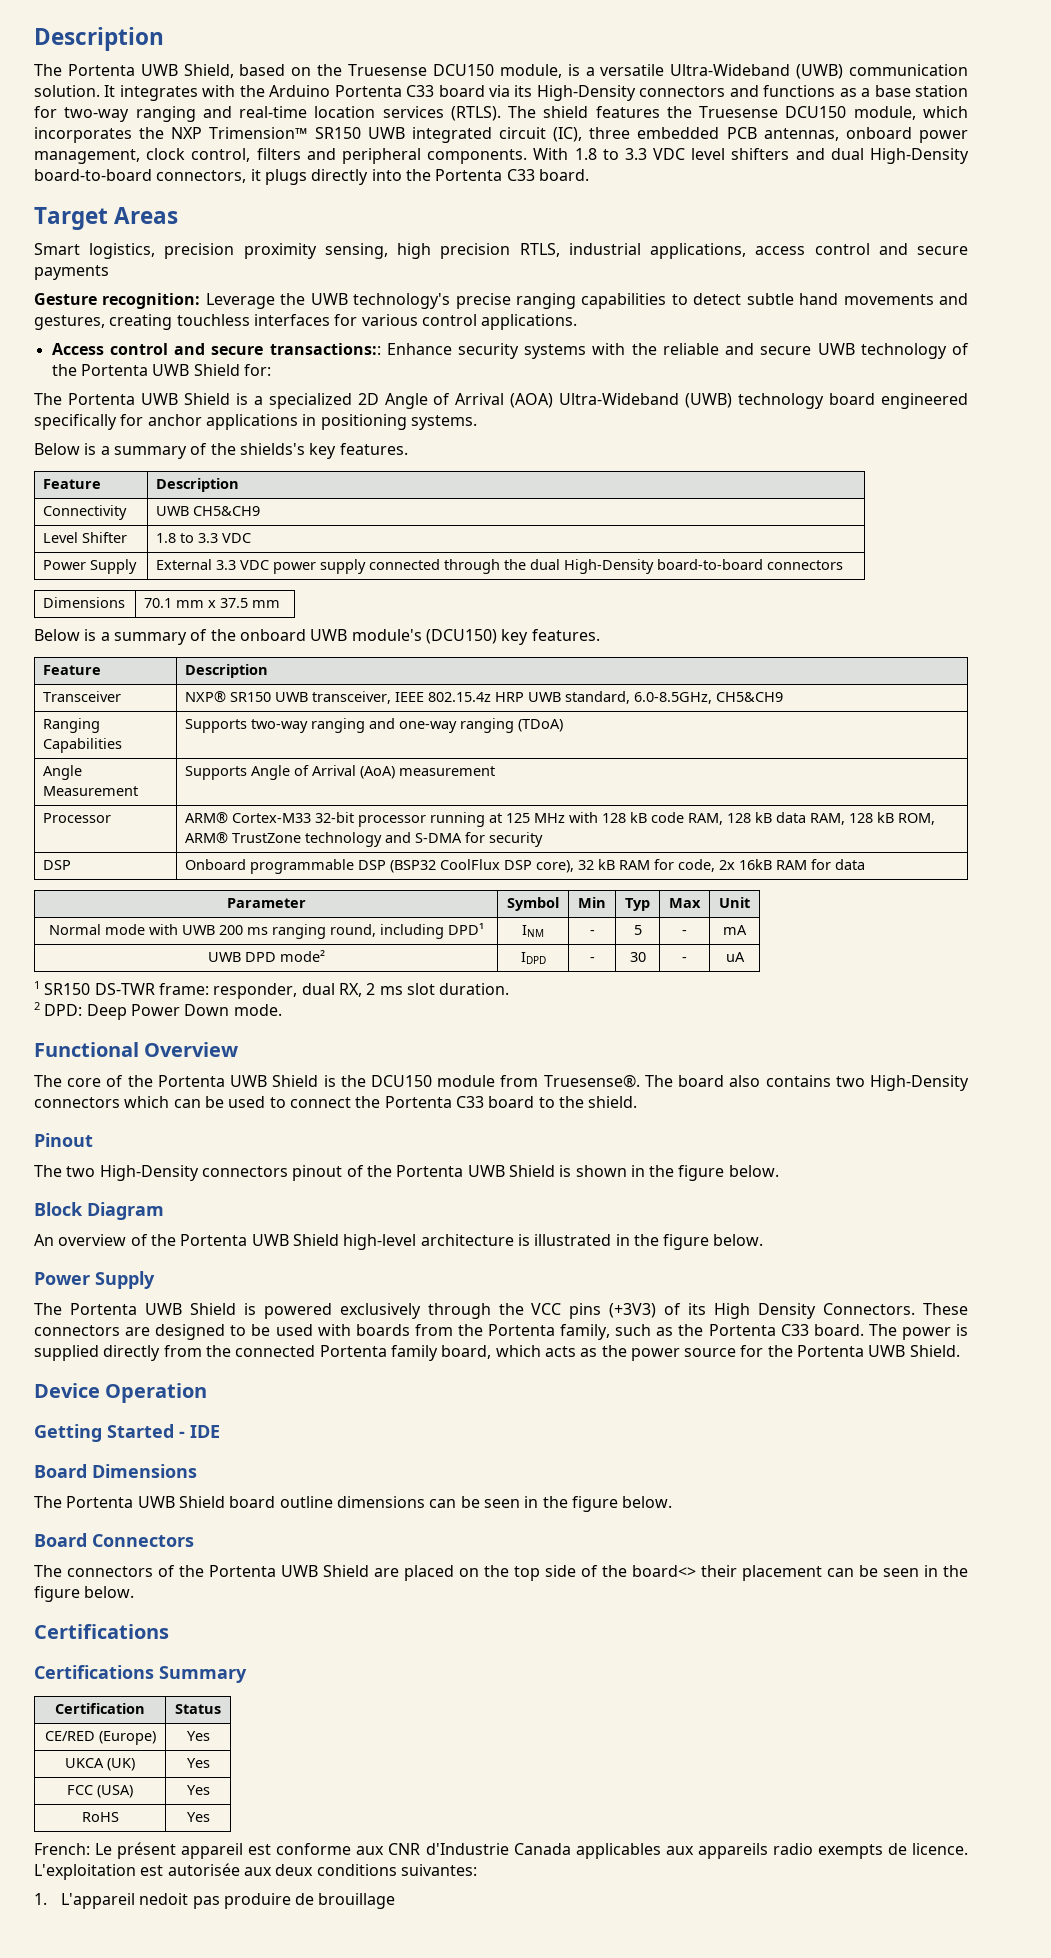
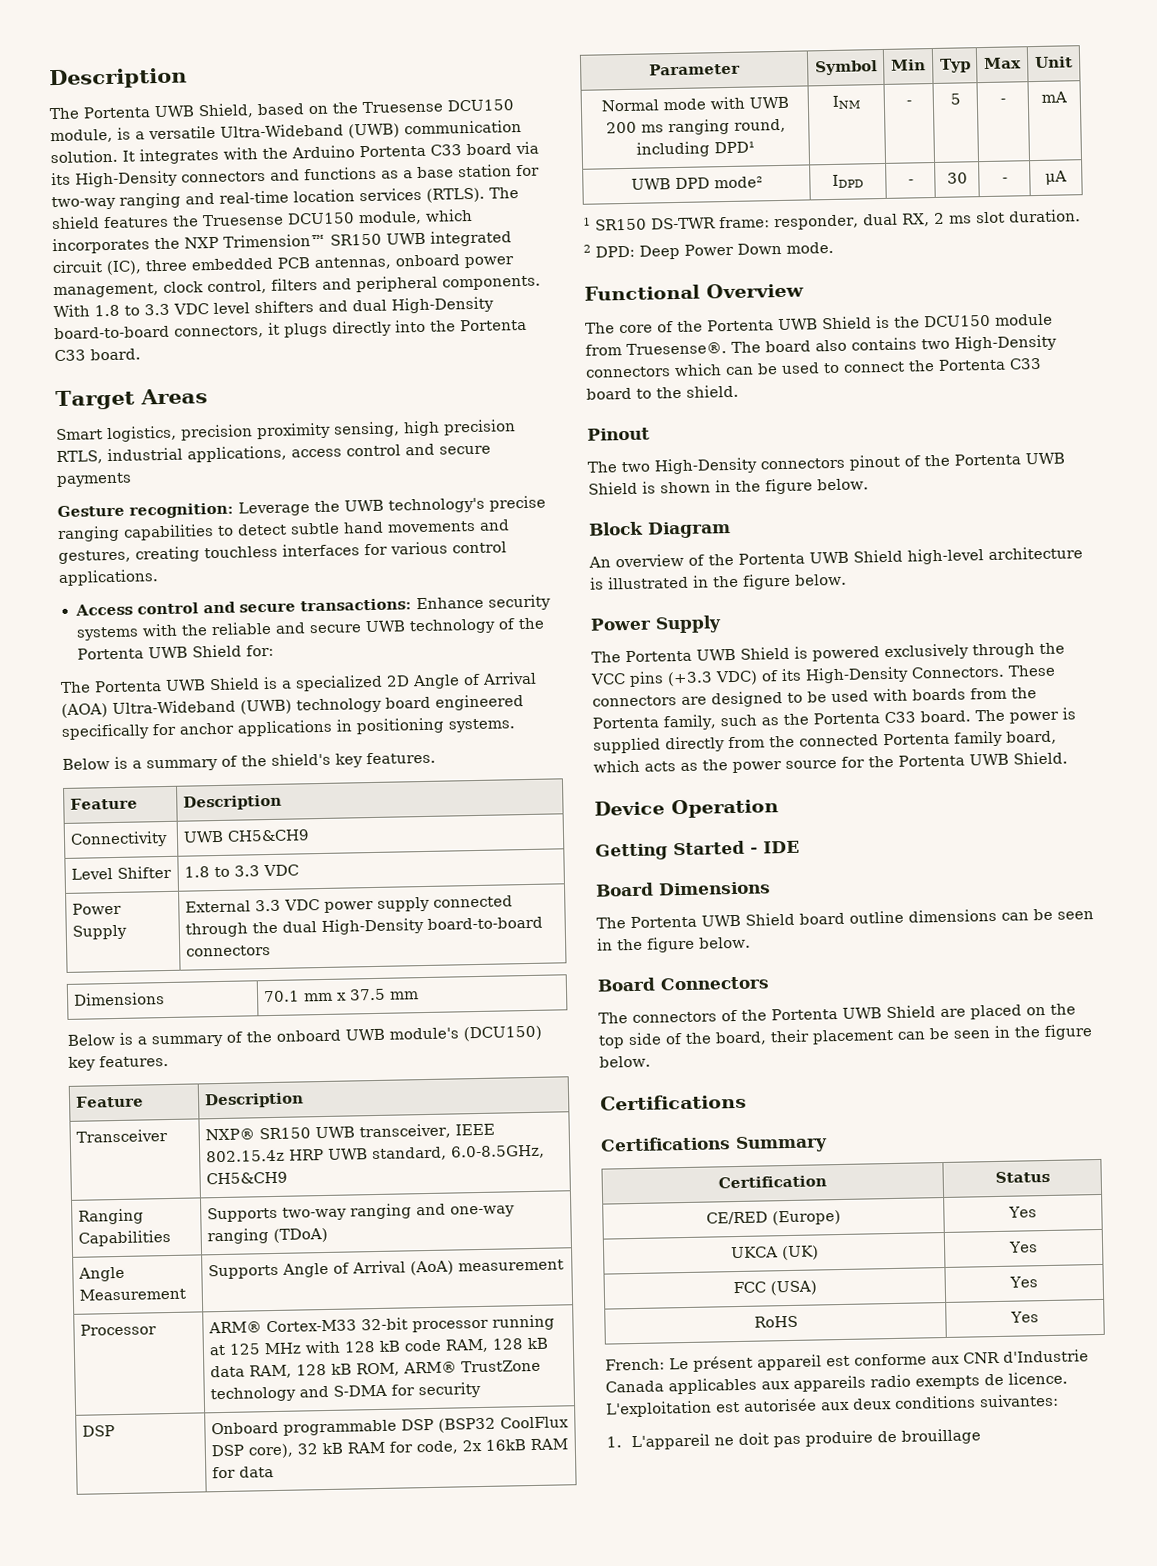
[269,343,381,355] transactions:: -> [299,598,412,612] transactions:
[239,443,305,455] shields's -> [271,752,331,766] shield's
[725,952,745,962] uA -> [1045,170,1067,185] μA
[609,1303,817,1319] (+3V3) of its High Density -> [667,666,909,687] (+3.3 VDC) of its High-Density
[632,1565,696,1577] board<> -> [715,1031,767,1046] board,
[139,1893,189,1905] nedoit -> [713,1432,769,1446] ne doit

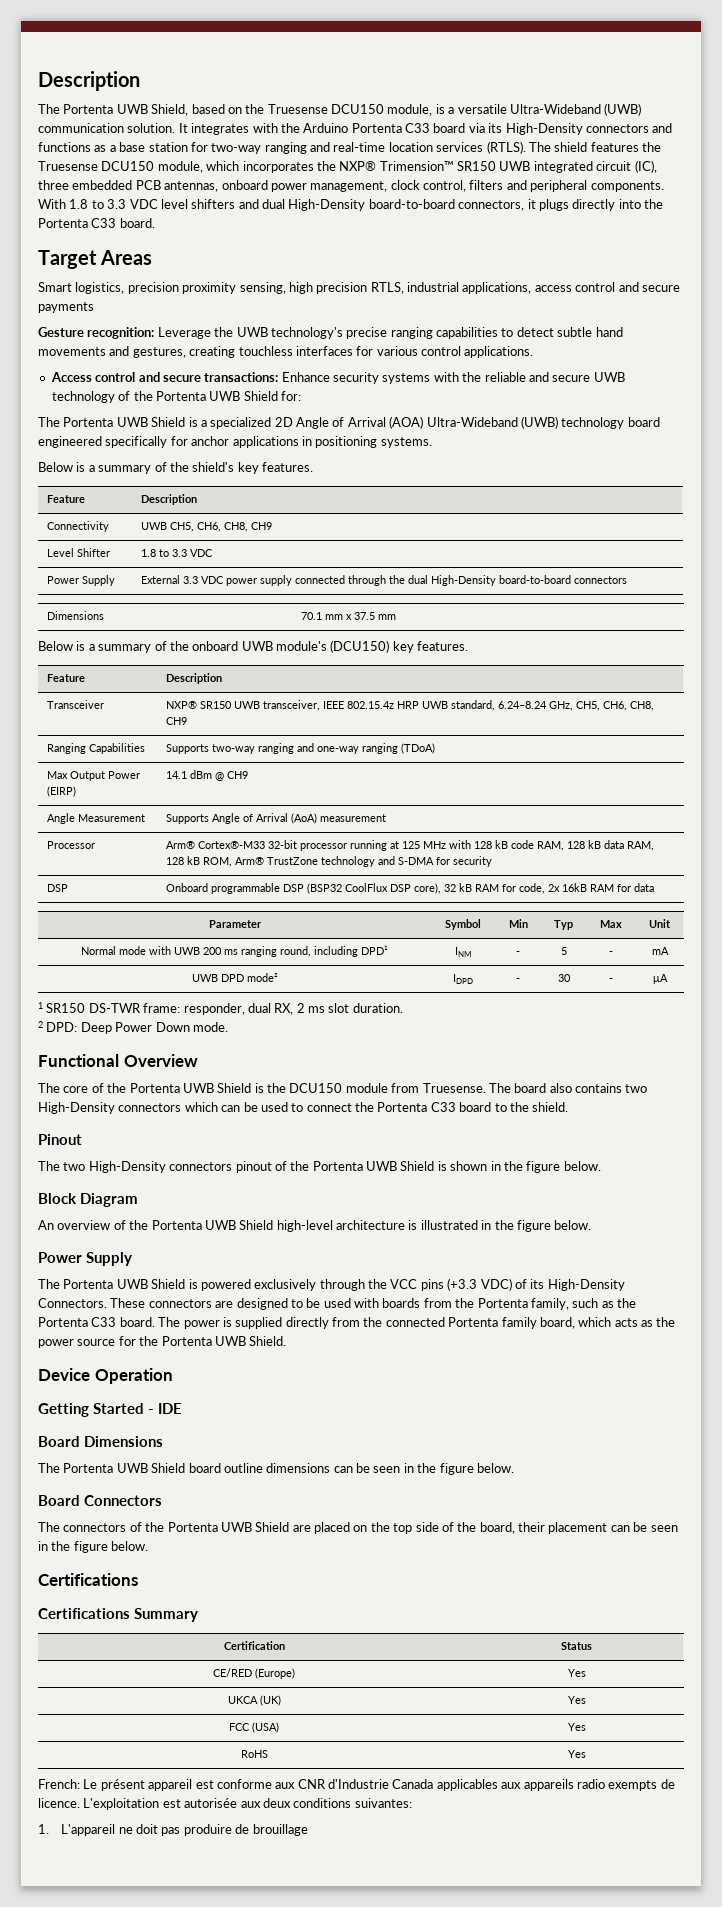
[184,236,219,249] NXP -> [339,161,377,171] NXP®
[226,829,310,842] CH5&CH9 -> [170,522,273,532] CH5, CH6, CH8, CH9
[450,1144,545,1160] [205,1171,288,1185] 6.0-8.5GHz, CH5&CH9 -> [498,701,655,711] [166,717,188,725] 6.24–8.24 GHz, CH5, CH6, CH8, CH9
(328, 1235) none -> [47,771,141,781] [47,786,77,797] [166,770,249,781] // Max Output Power (EIRP) | 14.1 dBm @ CH9
[207,1319,357,1334] ARM® Cortex-M33 -> [166,841,266,849] Arm® Cortex®-M33
[402,1361,457,1374] ARM® -> [235,857,265,865] Arm®
[626,342,727,355] Truesense®. -> [422,1083,486,1093] Truesense.

